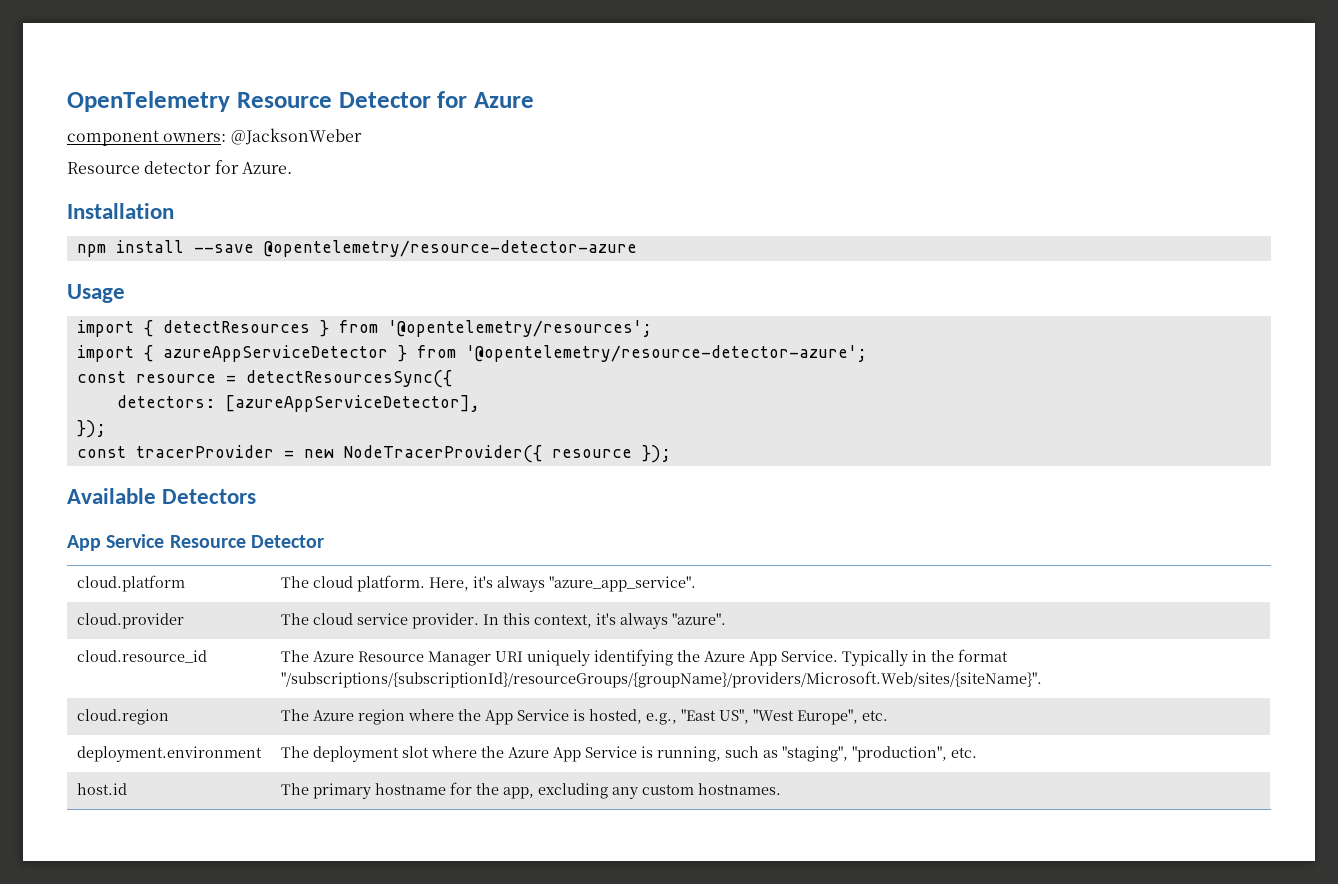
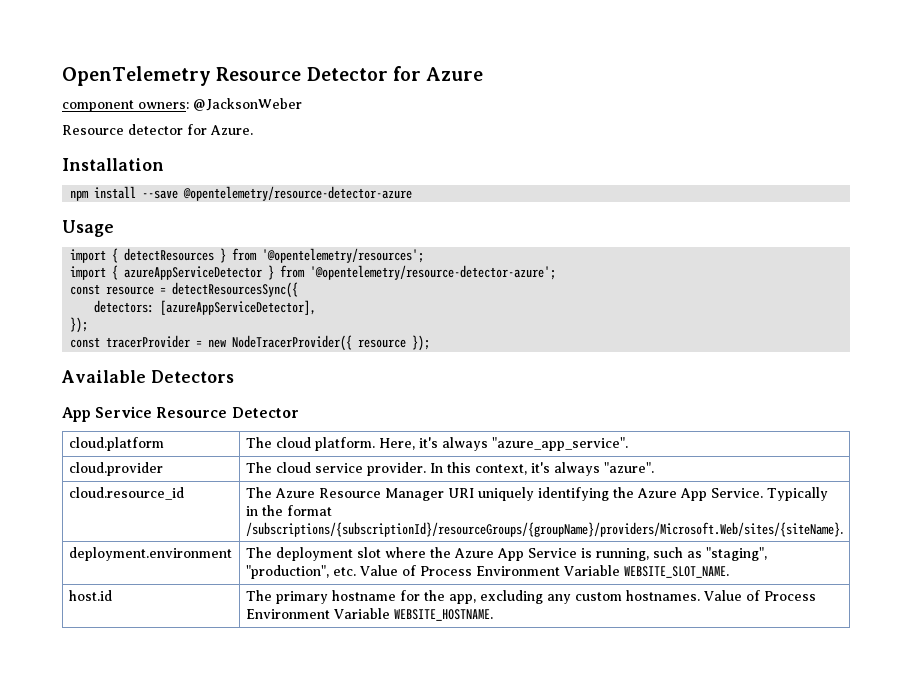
[280,671,1042,688] [76,709,169,725] [280,709,888,725] "/subscriptions/{subscriptionId}/resourceGroups/{groupName}/providers/Microsoft.Web/sites/{siteName}". // cloud.region | The Azure region where the App Service is hosted, e.g., "East US", "West Europe", etc. -> [245,522,843,537] /subscriptions/{subscriptionId}/resourceGroups/{groupName}/providers/Microsoft.Web/sites/{siteName}.
(977, 752) none -> [359,565,729,578] Value of Process Environment Variable WEBSITE_SLOT_NAME.
(781, 789) none -> [703,590,816,601] [245,608,493,621] Value of Process Environment Variable WEBSITE_HOSTNAME.

